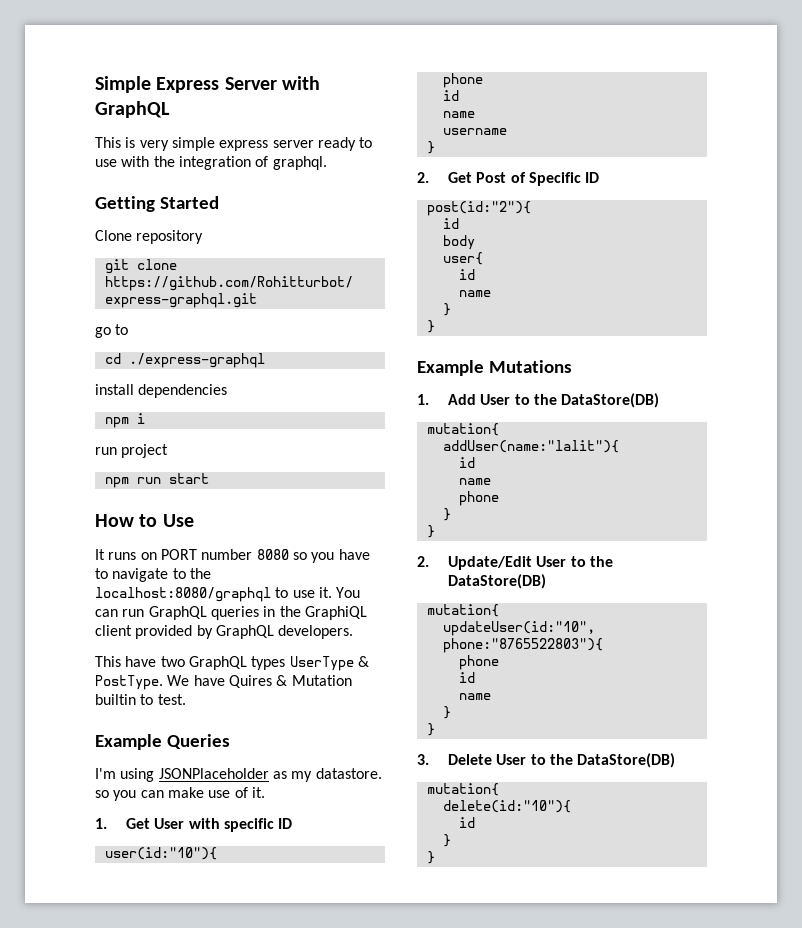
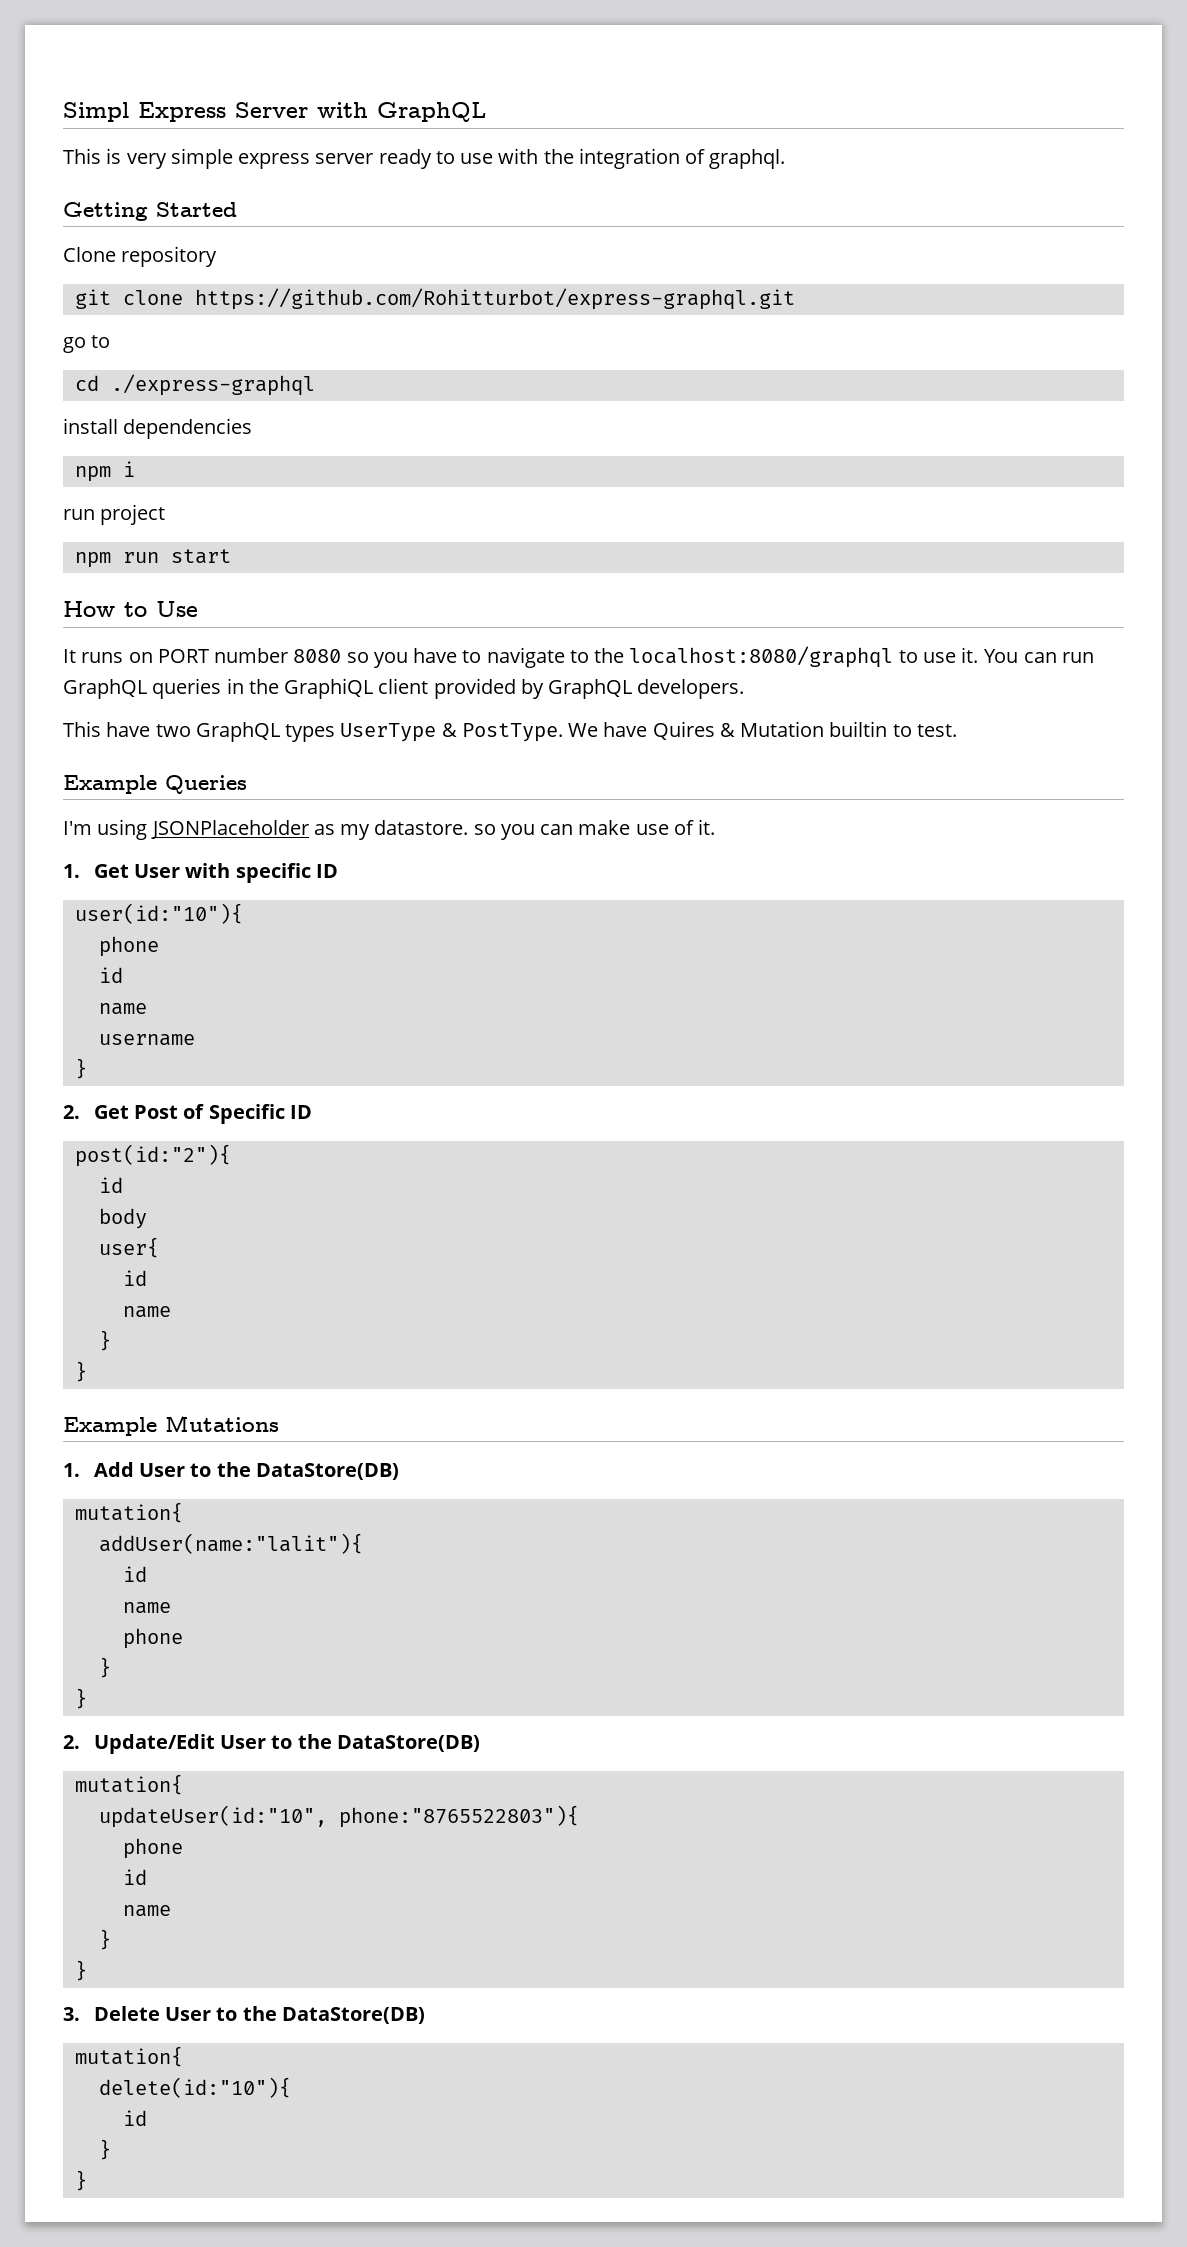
[95,76,151,93] Simple -> [63,102,129,122] Simpl

